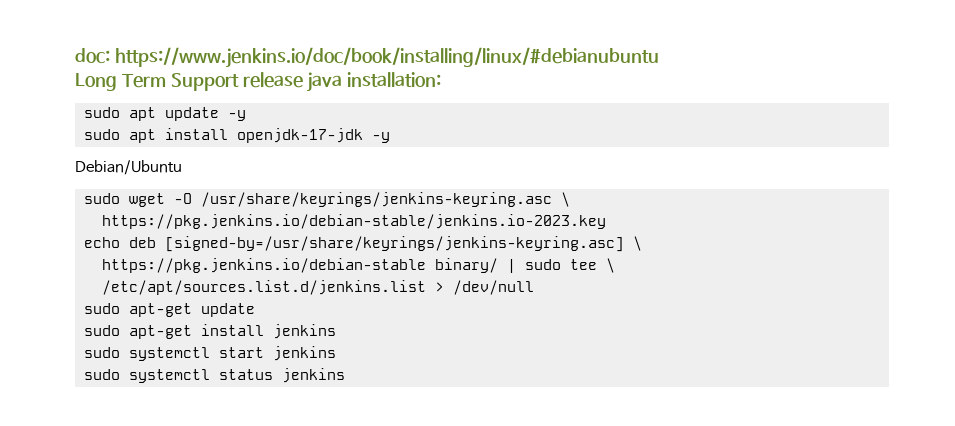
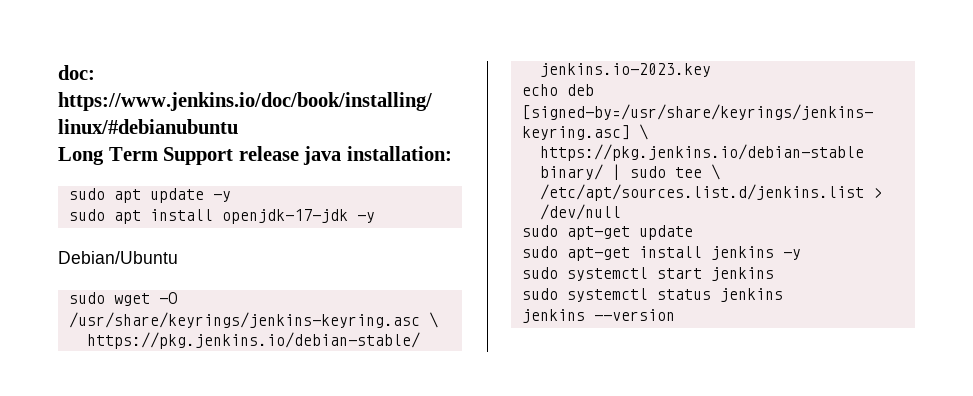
(336, 331) none -> [782,249,801,260] -y
(345, 375) none -> [521,309,675,323] // jenkins --version

